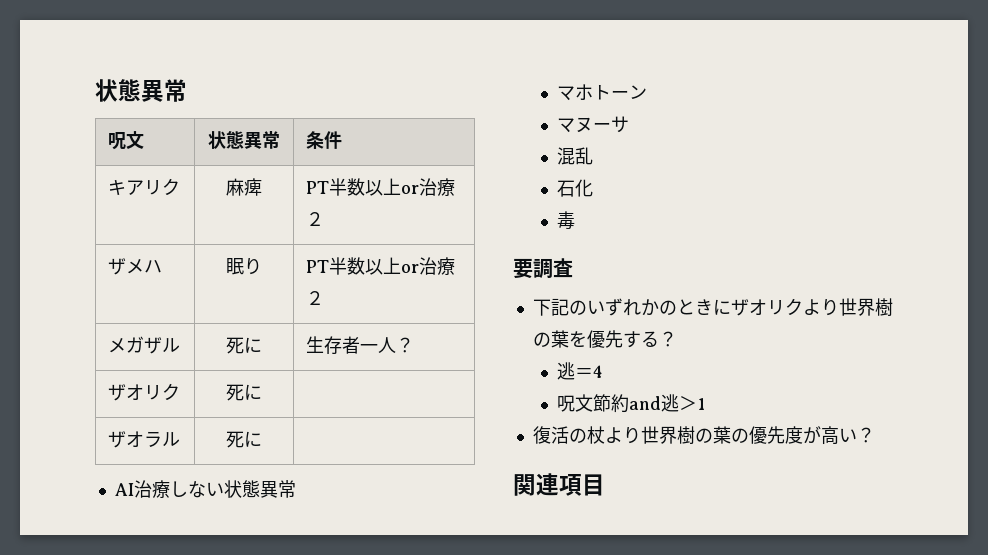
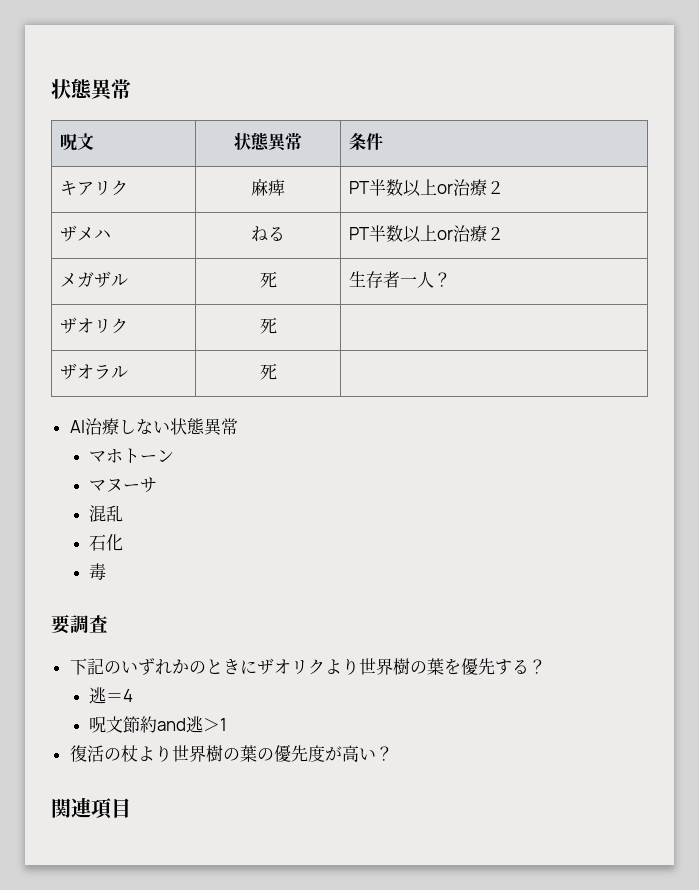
[226,258,262,275] 眠り -> [251,226,285,242] ねる
[244,337,262,353] に -> (277, 279) none
[244,384,262,400] に -> (277, 325) none
[244,431,262,447] に -> (277, 371) none

